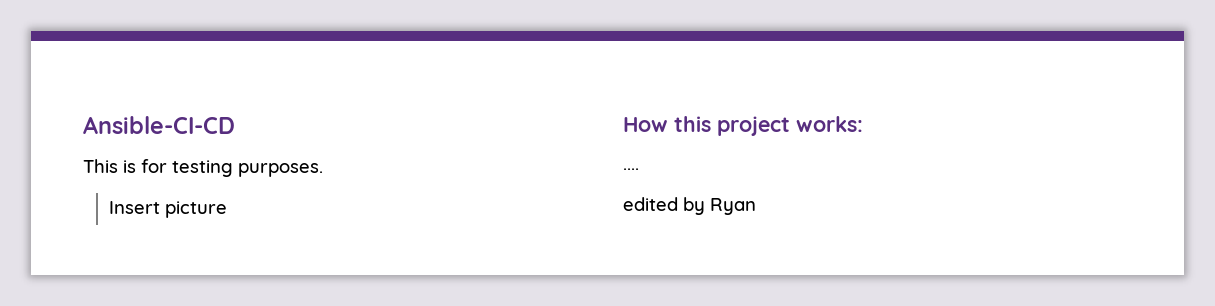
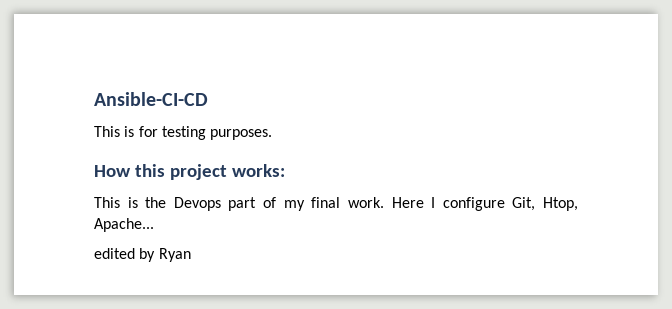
[108,201,227,218] // Insert picture -> (273, 134) none
[623,168,639,170] .... -> [94,197,579,211] [94,218,154,232] This is the Devops part of my final work. Here I configure Git, Htop, Apache...

